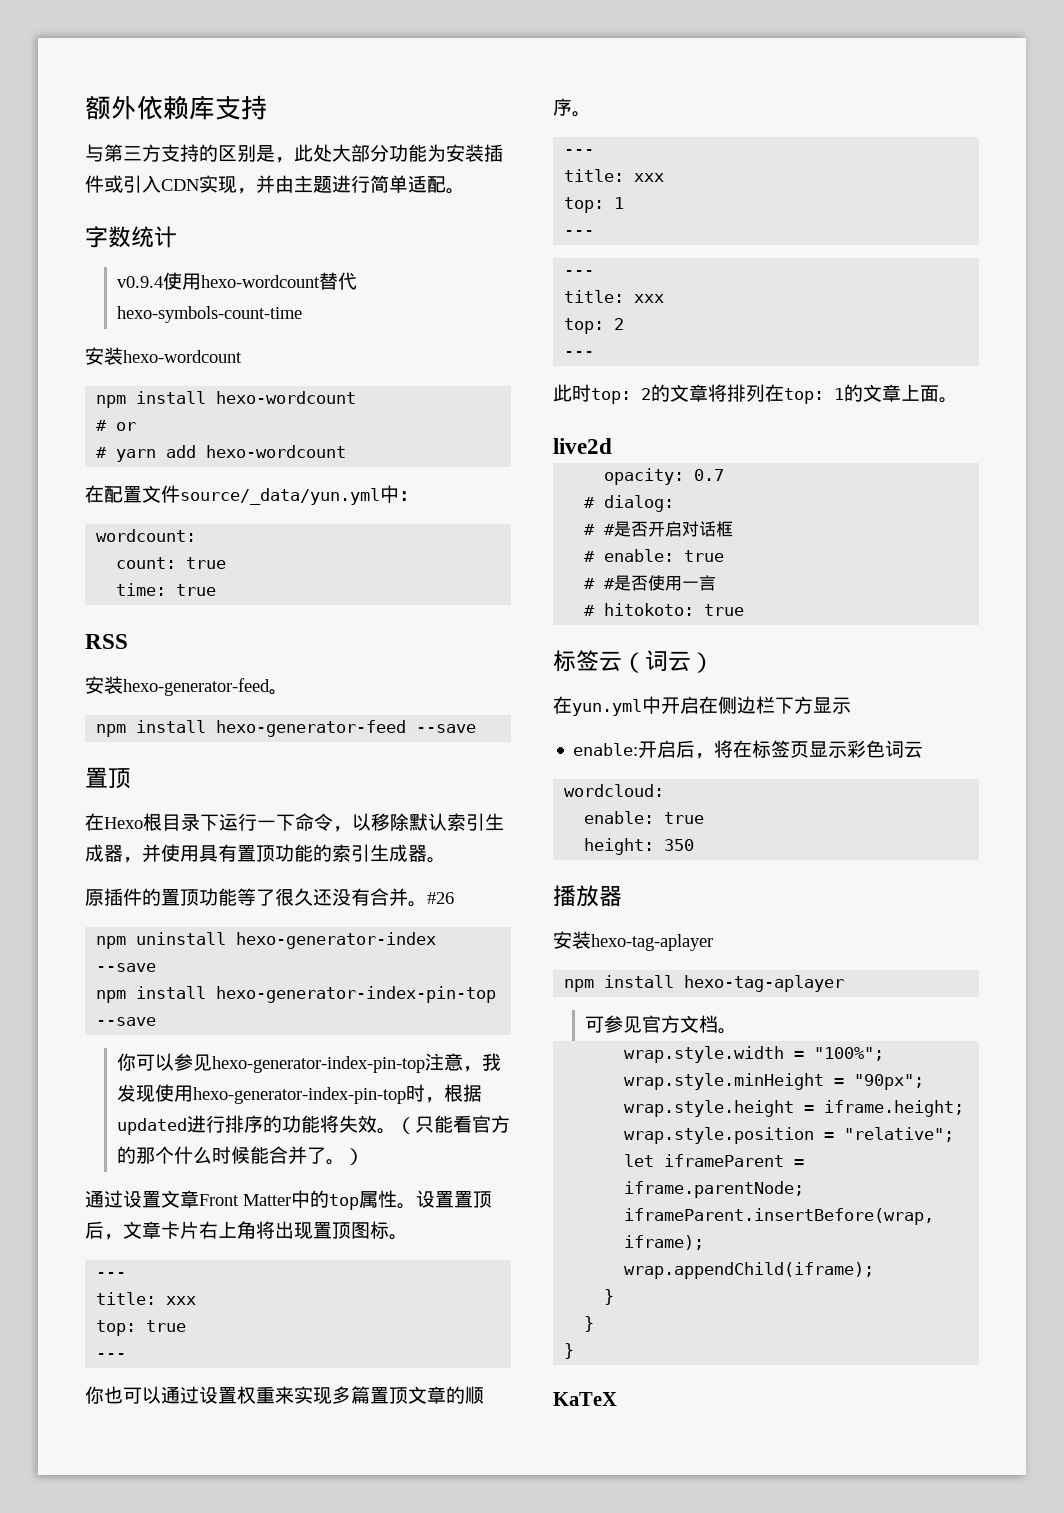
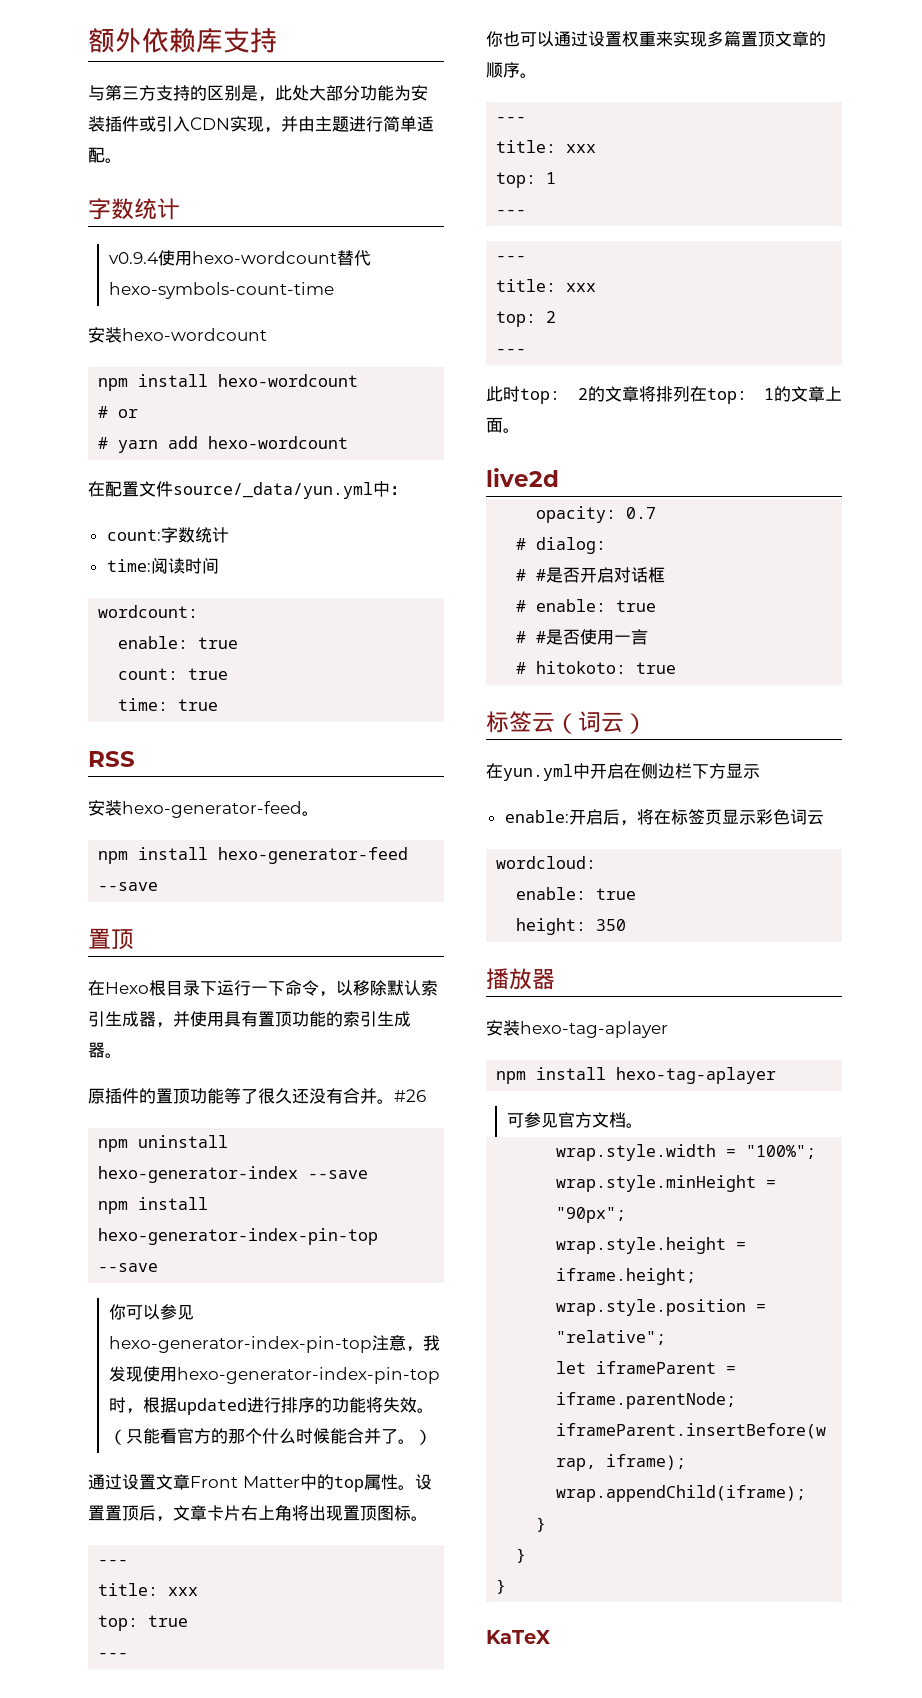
(418, 496) none -> [106,527,229,543] [106,558,219,574] // count:字数统计 // time:阅读时间
(197, 535) none -> [118,636,239,649] // enable: true

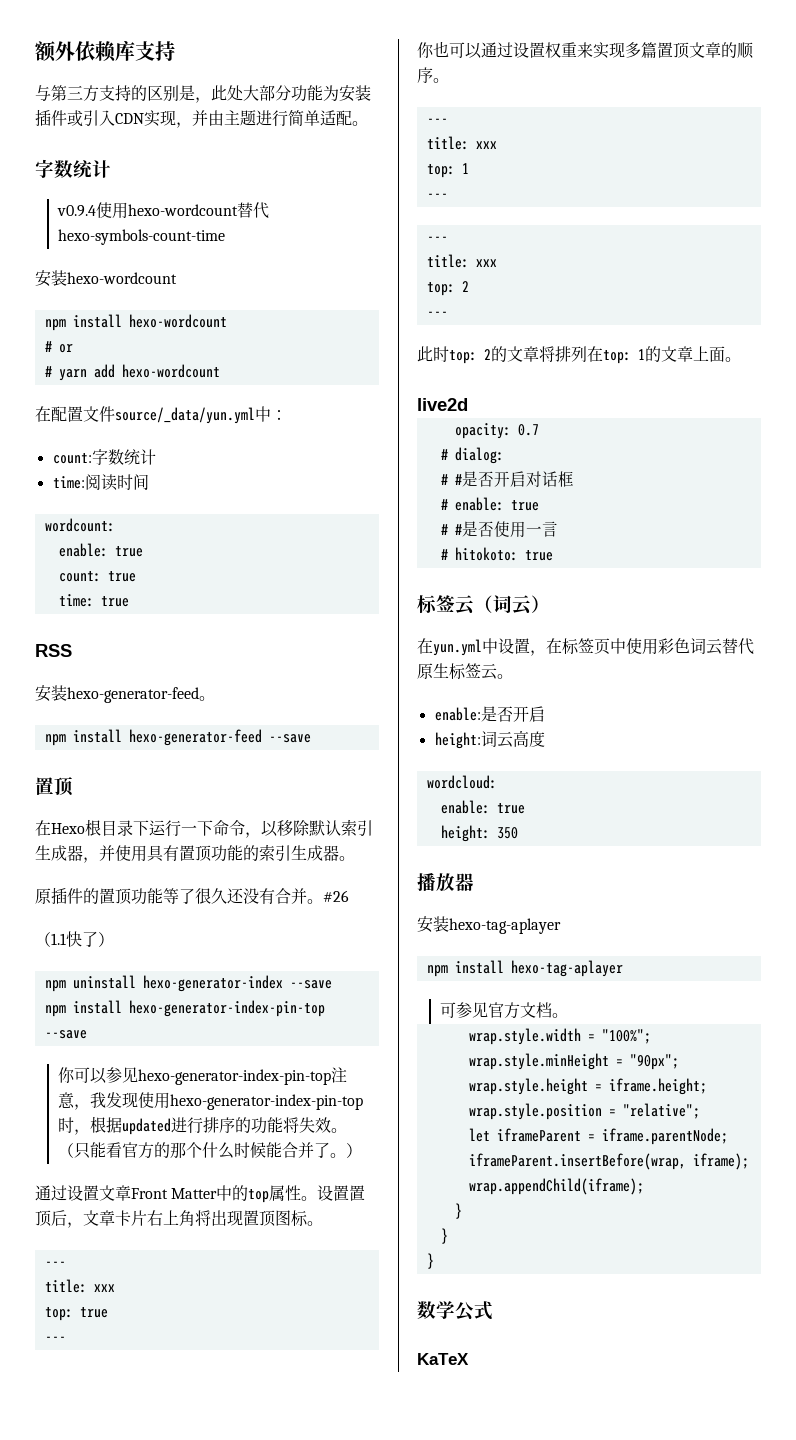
(426, 1095) none -> [35,931,114,947] // （1.1快了）
[590,763,760,779] [504,809,654,826] 开启在侧边栏下方显示 // enable:开启后，将 -> [498,638,546,656] 设置，
[721,809,756,825] 显示 -> [610,638,658,655] 中使用
(824, 817) none -> [722,638,754,655] [417,663,513,680] [434,706,545,722] [434,730,545,749] 替代原生标签云。 // enable:是否开启 // height:词云高度
(507, 1586) none -> [417,1301,493,1321] // 数学公式

